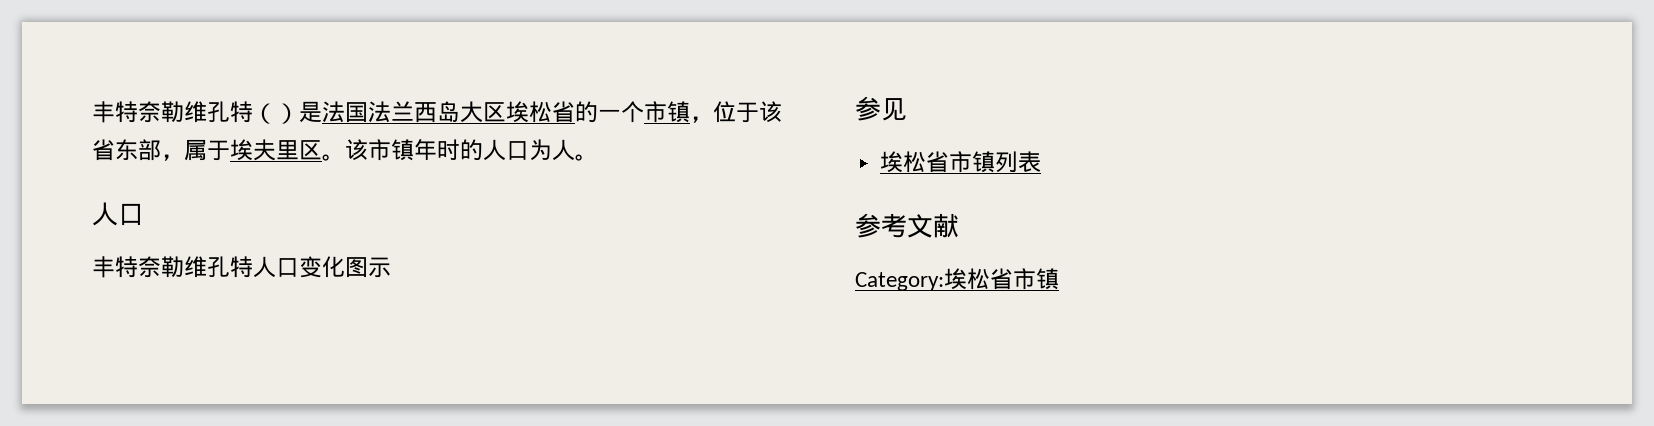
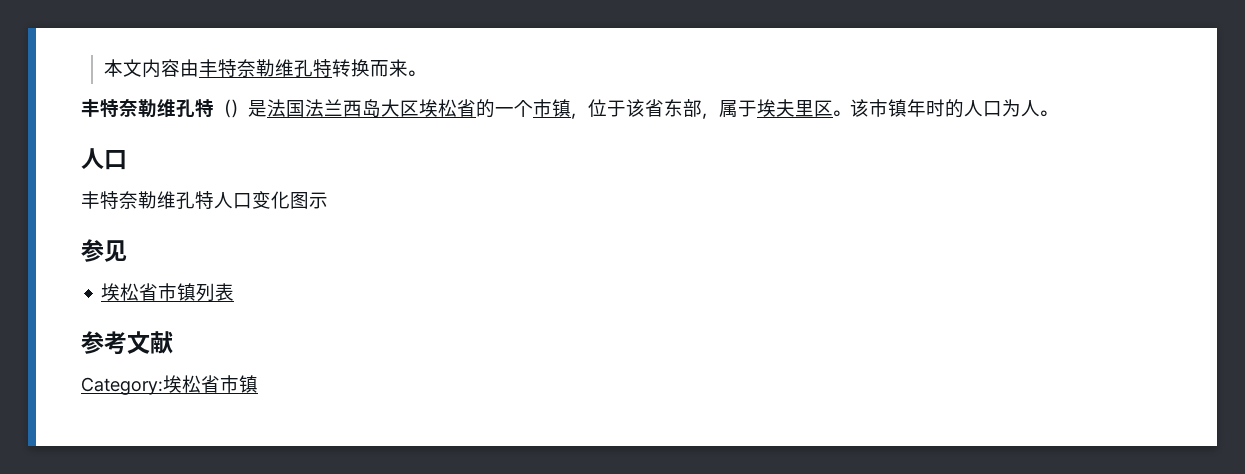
(92, 112) none -> [103,59,425,78] 本文内容由丰特奈勒维孔特转换而来。 //

